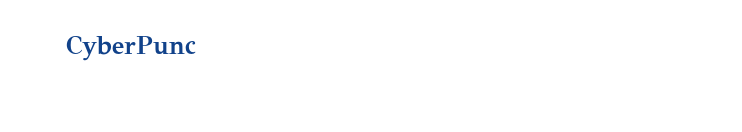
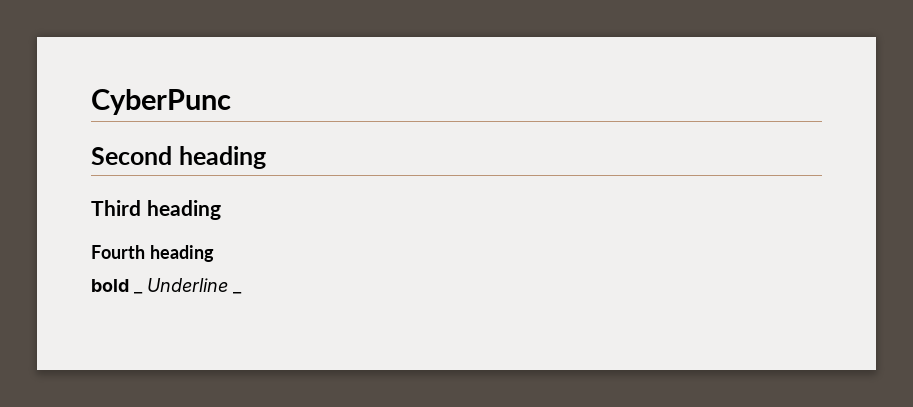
(196, 48) none -> [91,146,266,169] [91,200,221,220] [91,245,214,262] [91,279,129,292] [134,292,143,294] [147,278,228,292] [233,292,242,294] // Second heading // Third heading // Fourth heading // bold _ Underline _

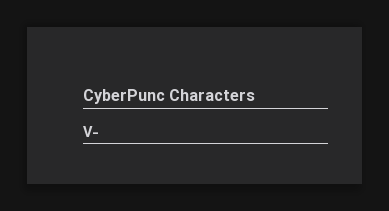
[91,146,266,169] [91,200,221,220] [91,245,214,262] [91,279,129,292] [134,292,143,294] [147,278,228,292] [233,292,242,294] // Second heading // Third heading // Fourth heading // bold _ Underline _ -> [169,89,256,101] [83,126,99,137] Characters // V-

